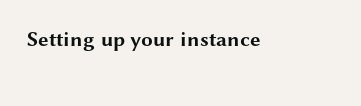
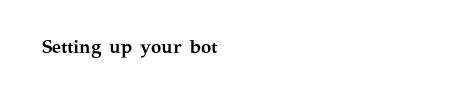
[180,32,262,46] instance -> [189,40,218,54] bot

